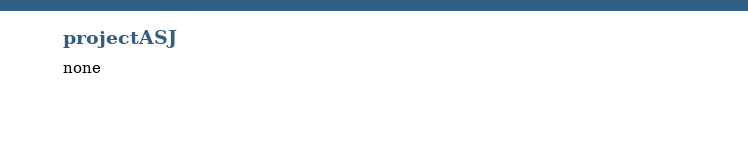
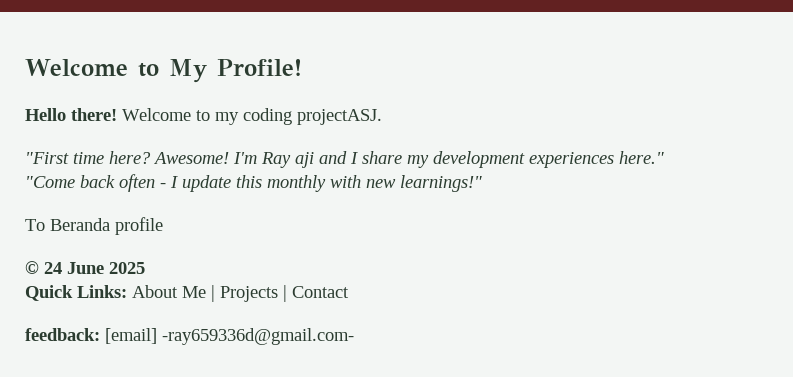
[63,30,177,48] [63,65,101,73] projectASJ // none -> [25,59,302,83] [25,108,382,125] [25,151,664,168] [25,174,482,192] [25,217,163,235] [25,261,145,274] [25,285,349,302] [25,328,354,345] Welcome to My Profile! // Hello there! Welcome to my coding projectASJ. // "First time here? Awesome! I'm Ray aji and I share my development experiences here." // "Come back often - I update this monthly with new learnings!" // To Beranda profile // © 24 June 2025 // Quick Links: About Me | Projects | Contact // feedback: [email] -ray659336d@gmail.com-

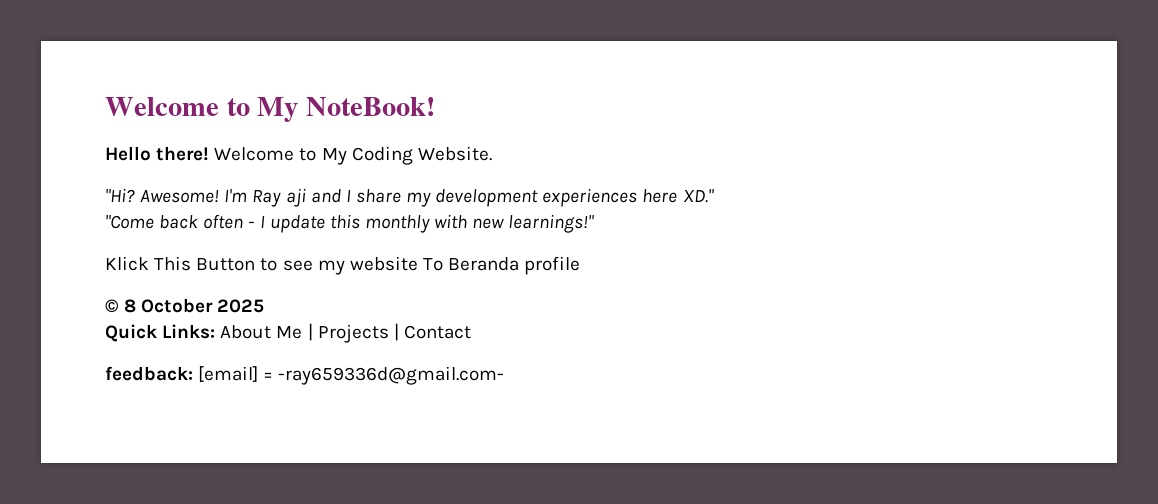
[25,59,302,83] Welcome to My Profile! -> [105,97,436,122] Welcome to My NoteBook!
[215,108,382,125] [25,151,151,164] my coding projectASJ. // "First time here? -> [321,146,492,165] [105,188,135,203] My Coding Website. // "Hi?
[619,151,664,164] here." -> [642,189,714,203] here XD."
(482, 183) none -> [105,256,418,275] Klick This Button to see my website
[44,262,104,274] 24 June -> [124,298,214,313] 8 October
(157, 336) none -> [263,372,274,380] =

